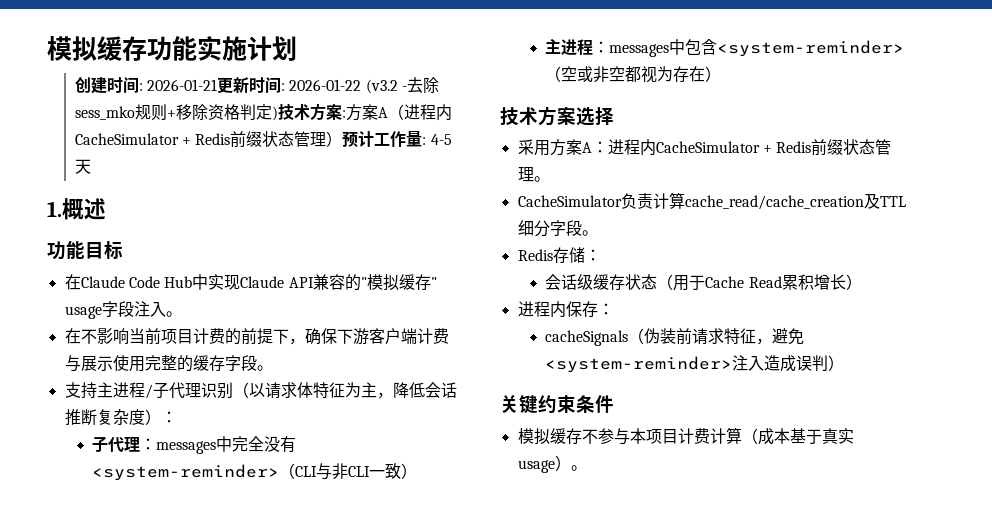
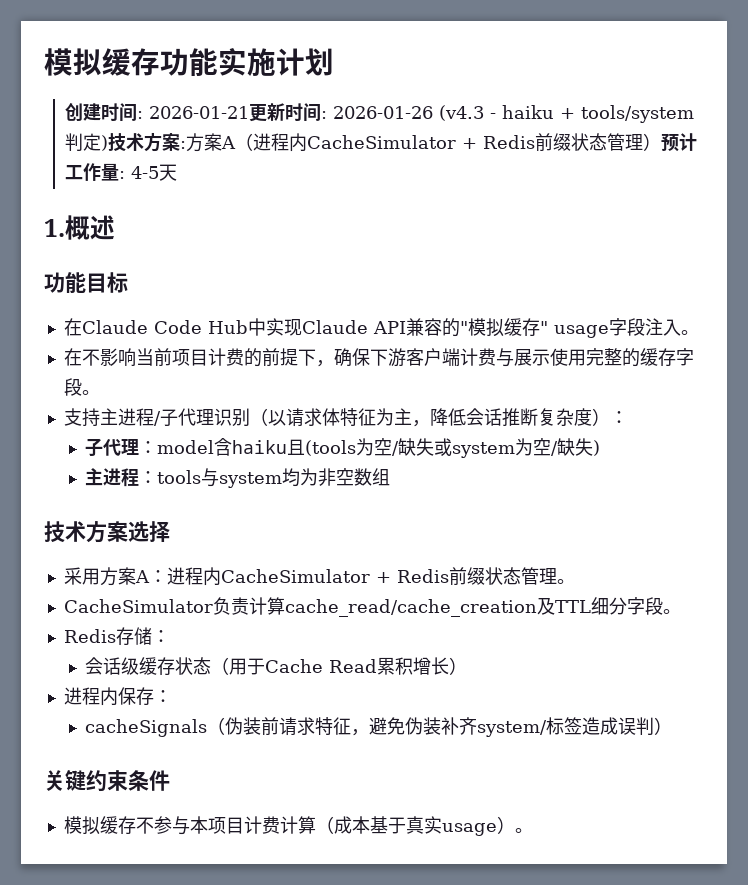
[289,77,440,94] [74,104,240,121] 2026-01-22 (v3.2 -去除sess_mko规则+移除资格 -> [333,105,695,123] 2026-01-26 (v4.3 - haiku + tools/system
[156,436,297,454] [92,463,418,481] [545,38,905,57] [545,66,722,83] messages中完全没有<system-reminder>（CLI与非CLI一致） // 主进程：messages中包含<system-reminder>（空或非空都视为存在） -> [157,438,601,458] [85,468,391,488] model含haiku且(tools为空/缺失或system为空/缺失) // 主进程：tools与system均为非空数组
[545,355,765,373] <system-reminder>注入 -> [405,717,583,737] 伪装补齐system/标签

